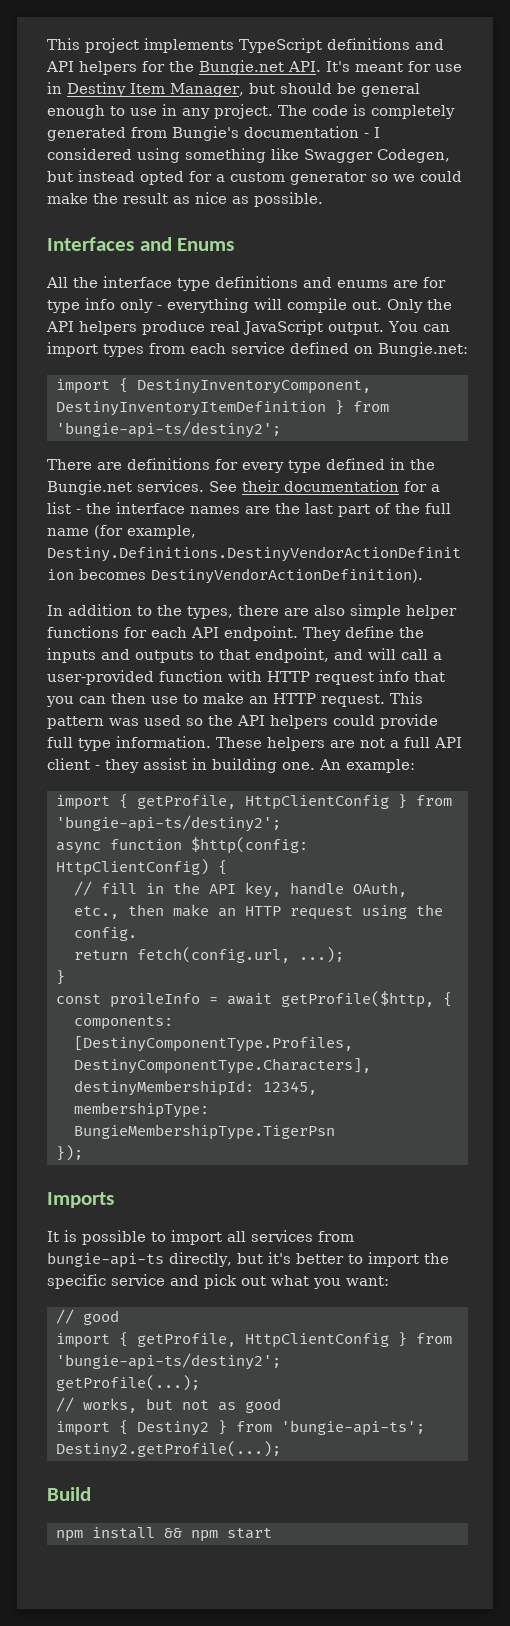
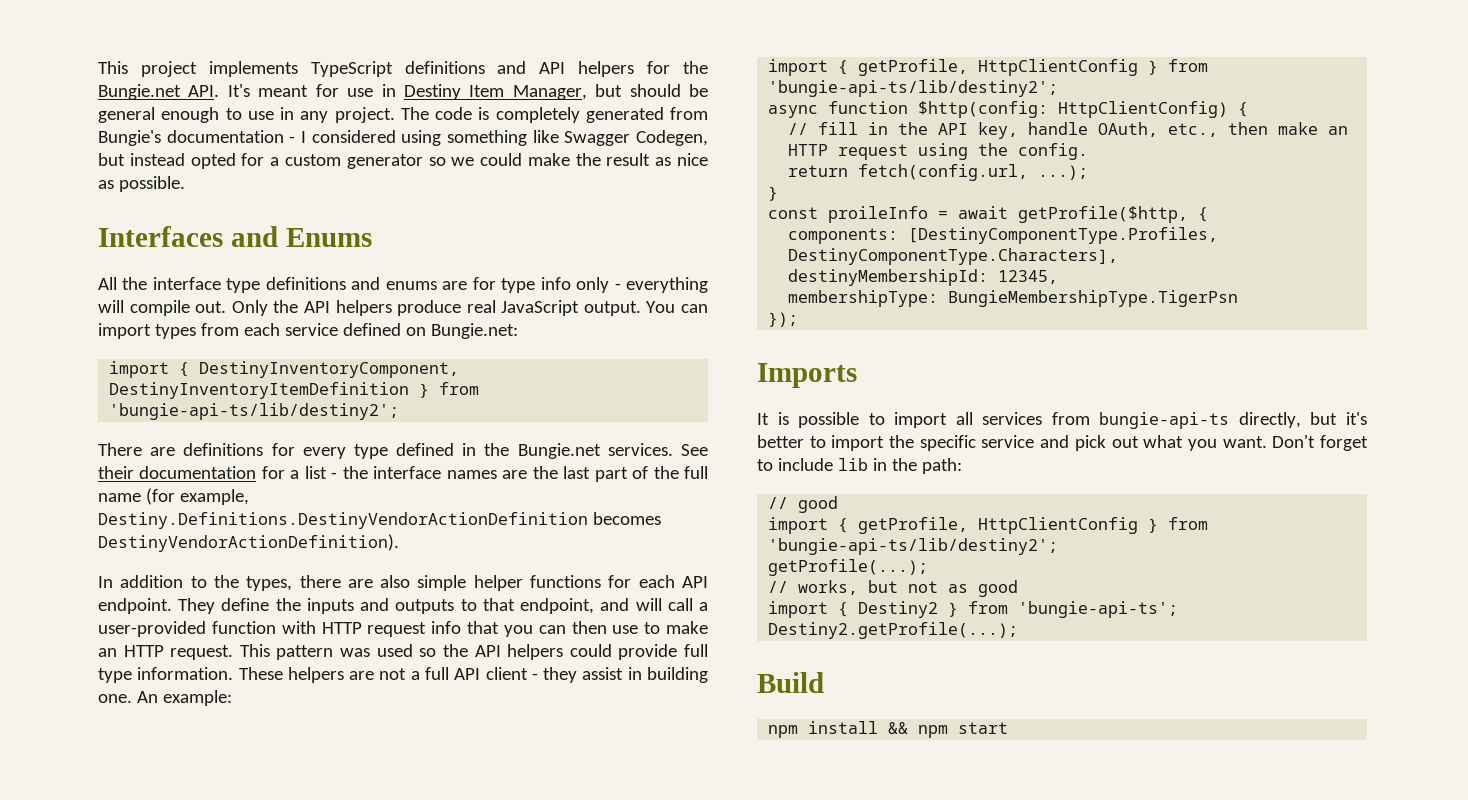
[55,421,281,438] 'bungie-api-ts/destiny2'; -> [109,403,400,420] 'bungie-api-ts/lib/destiny2';
[55,815,281,832] 'bungie-api-ts/destiny2'; -> [768,80,1059,97] 'bungie-api-ts/lib/destiny2';
[346,1276,389,1286] want: -> [1222,435,1368,451] [757,458,962,474] want. Don't forget to include lib in the path:
[55,1353,281,1370] 'bungie-api-ts/destiny2'; -> [768,538,1059,555] 'bungie-api-ts/lib/destiny2';

